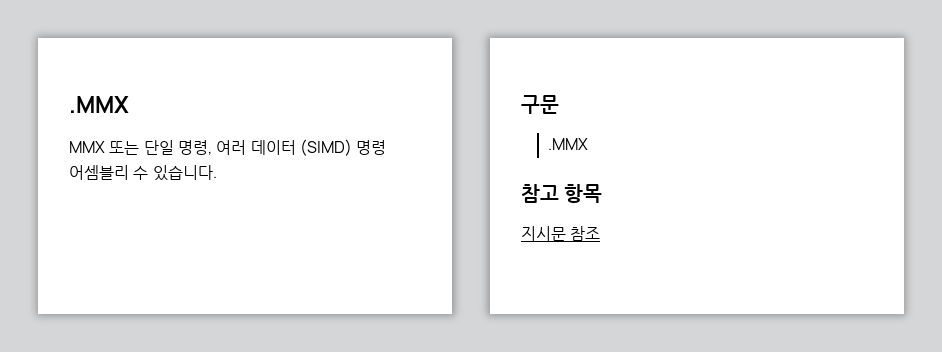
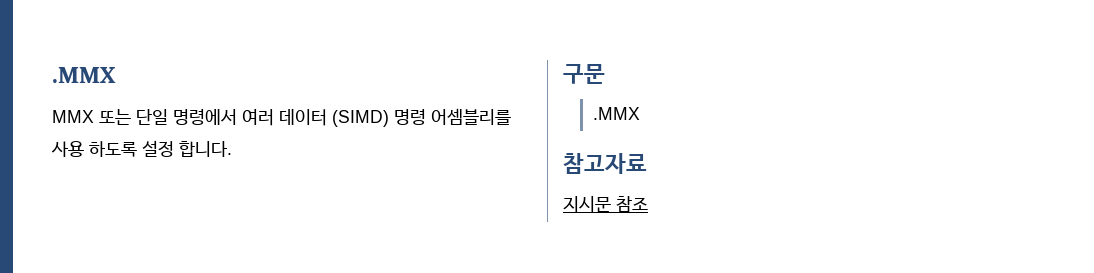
[177,140,212,155] 명령, -> [173,109,237,125] 명령에서
[69,165,217,181] 어셈블리 수 있습니다. -> [431,108,511,125] [51,140,232,157] 어셈블리를 사용 하도록 설정 합니다.
[521,184,603,203] 참고 항목 -> [563,153,647,174] 참고자료

